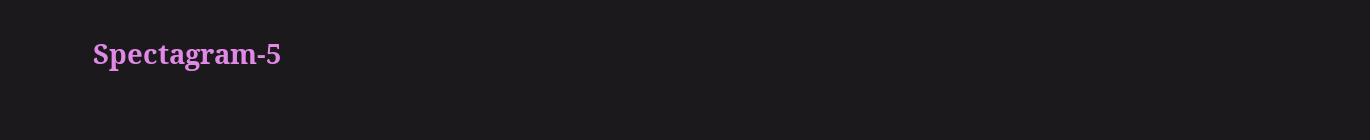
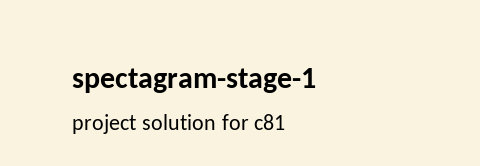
[93,44,281,71] Spectagram-5 -> [72,68,316,93] [72,114,286,134] spectagram-stage-1 // project solution for c81

